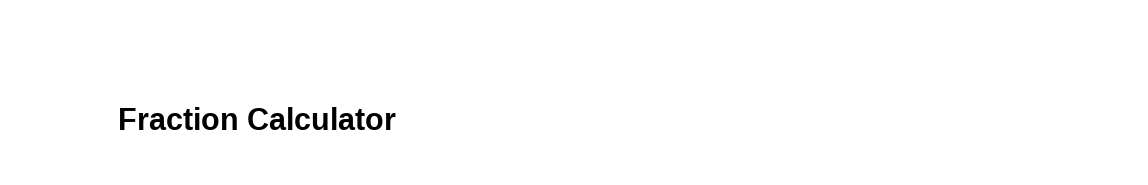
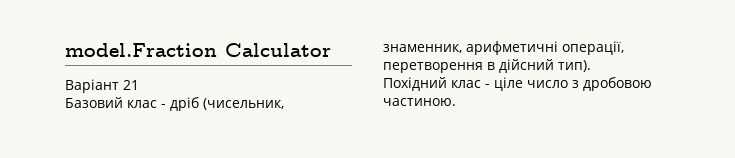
[118,107,239,130] Fraction -> [65,43,217,57] model.Fraction
(397, 118) none -> [65,79,139,93] [65,97,284,111] [383,41,624,55] [383,59,591,73] [383,77,652,91] [383,98,456,106] // Варіант 21 // Базовий клас - дріб (чисельник, знаменник, арифметичні операції, перетворення в дійсний тип). // Похідний клас - ціле число з дробовою частиною.

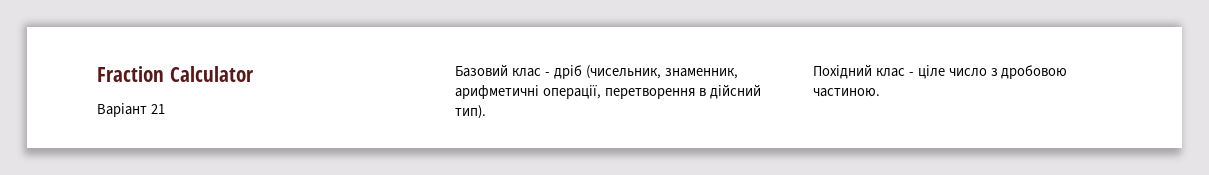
[65,43,217,57] model.Fraction -> [97,66,164,82] Fraction

